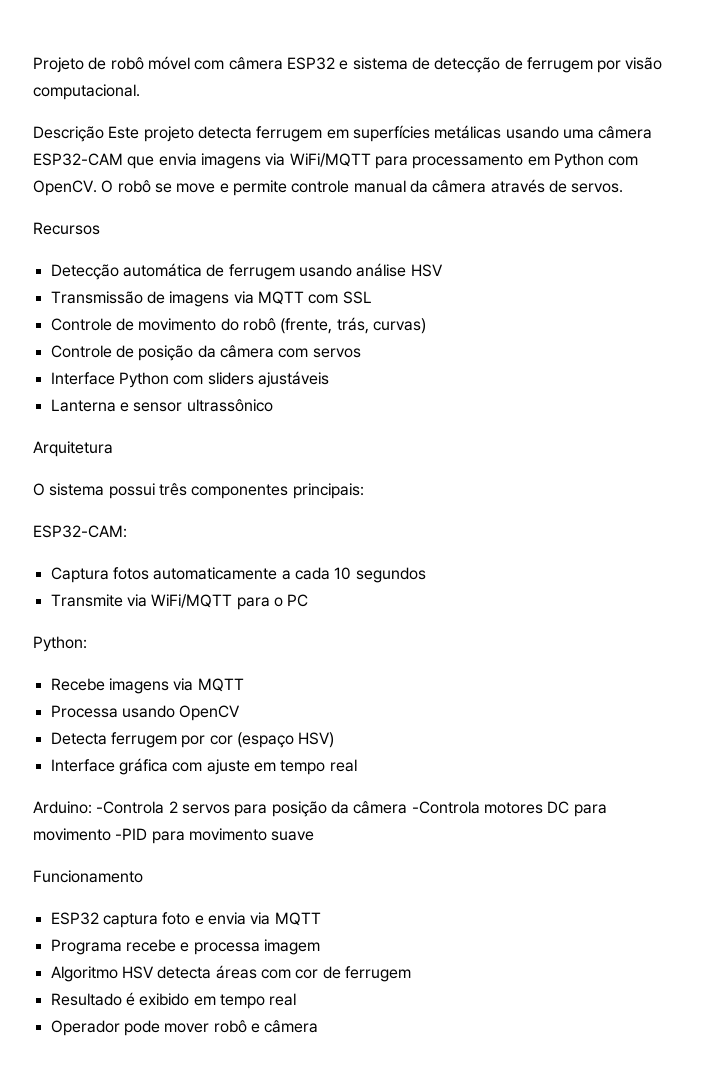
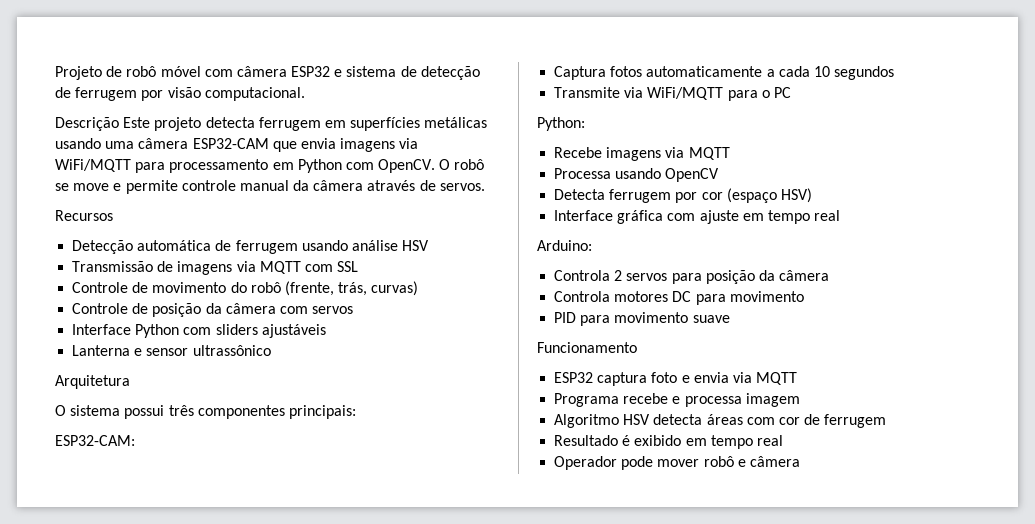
[96,801,165,814] -Controla -> [554,270,611,281] // Controla
[411,801,480,814] -Controla -> [554,291,611,302] // Controla
[115,828,148,840] -PID -> [554,312,577,323] // PID

